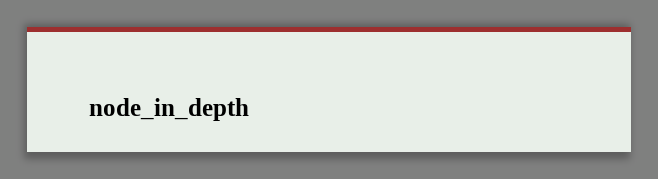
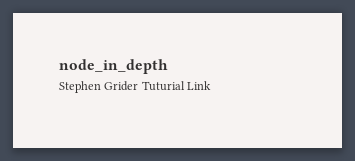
(249, 109) none -> [59,81,212,93] // Stephen Grider Tuturial Link

